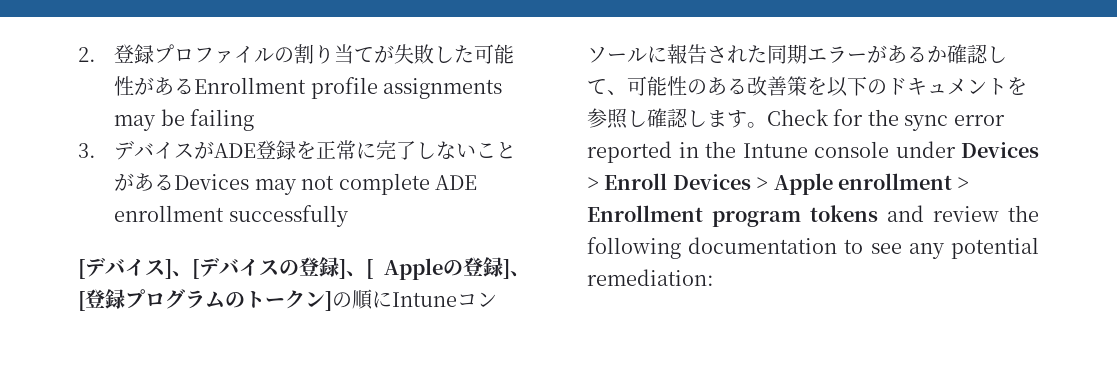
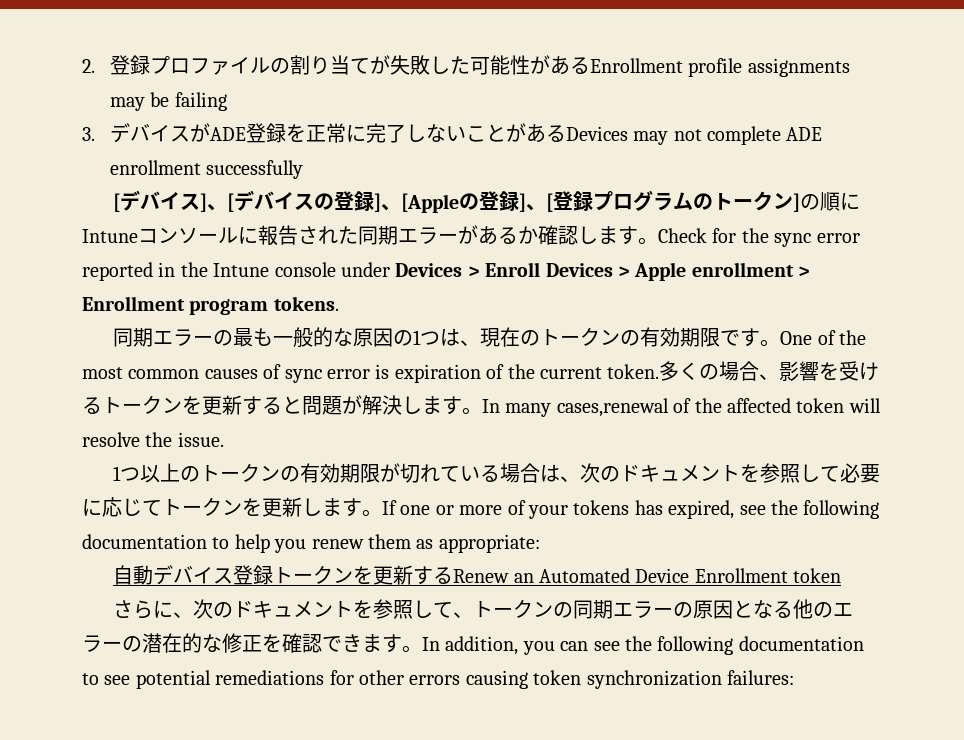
[366,258,443,280] [ Apple -> [401,193,460,213] [Apple
[587,76,1027,97] [587,108,707,129] て、可能性のある改善策を以下のドキュメントを参照し確認し -> (598, 235) none
[810,205,999,222] tokens and review -> [273,296,339,311] [113,327,866,347] [82,361,880,383] [82,395,881,417] [82,432,224,447] [113,463,881,483] [82,497,880,519] [82,534,540,553] [113,565,842,585] [113,599,854,619] [82,633,620,655] tokens. // 同期エラーの最も一般的な原因の1つは、現在のトークンの有効期限です。One of the most common causes of sync error is expiration of the current token.多くの場合、影響を受けるトークンを更新すると問題が解決します。In many cases,renewal of the affected token will resolve the issue. // 1つ以上のトークンの有効期限が切れている場合は、次のドキュメントを参照して必要に応じてトークンを更新します。If one or more of your tokens has expired, see the following documentation to help you renew them as appropriate: // 自動デバイス登録トークンを更新するRenew an Automated Device Enrollment token // さらに、次のドキュメントを参照して、トークンの同期エラーの原因となる他のエラーの潜在的な修正を確認できます。In addition, you can see
[908,237,1039,259] [587,269,714,286] any potential remediation: -> [135,670,794,689] potential remediations for other errors causing token synchronization failures:

